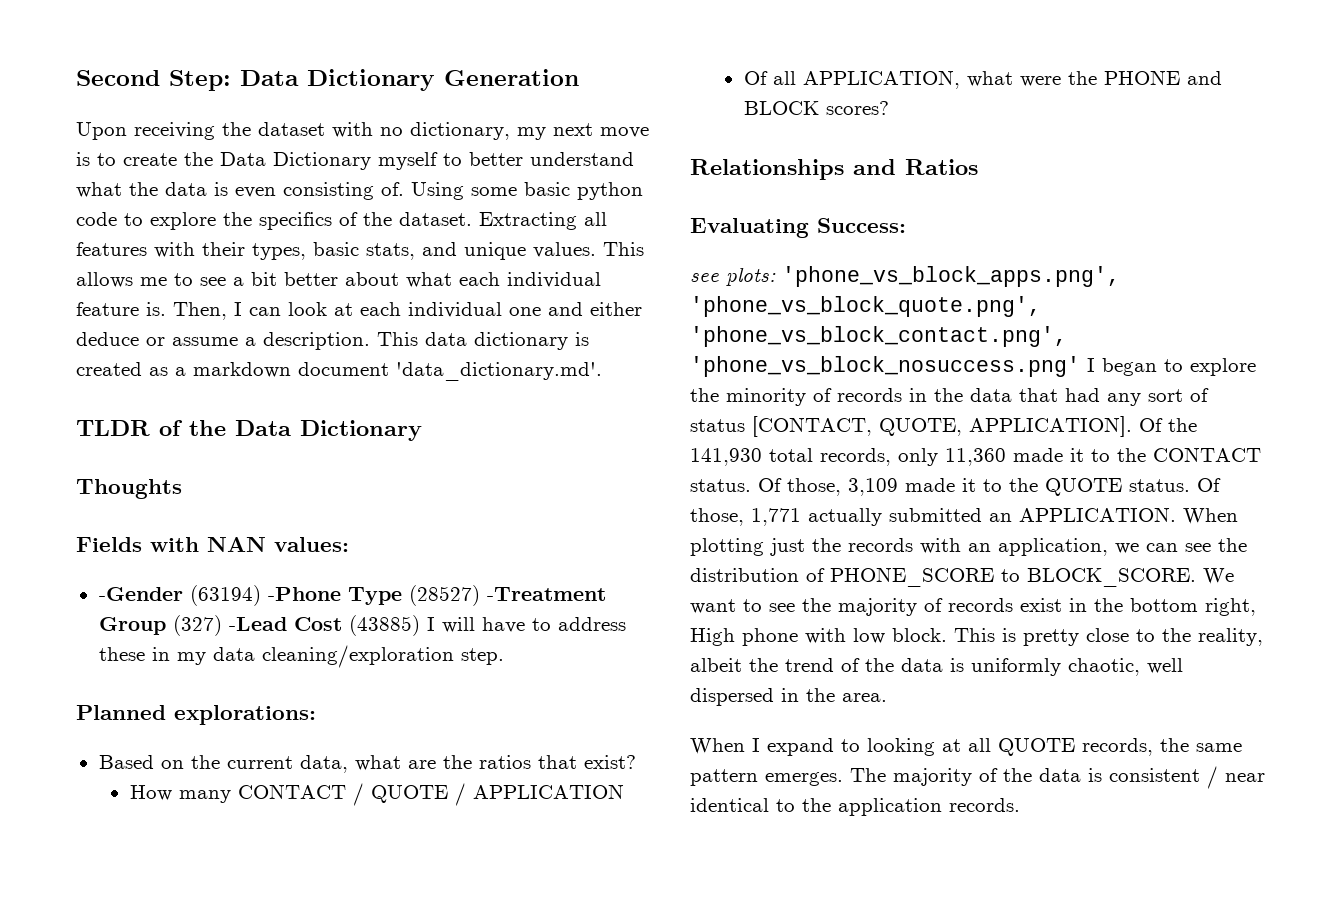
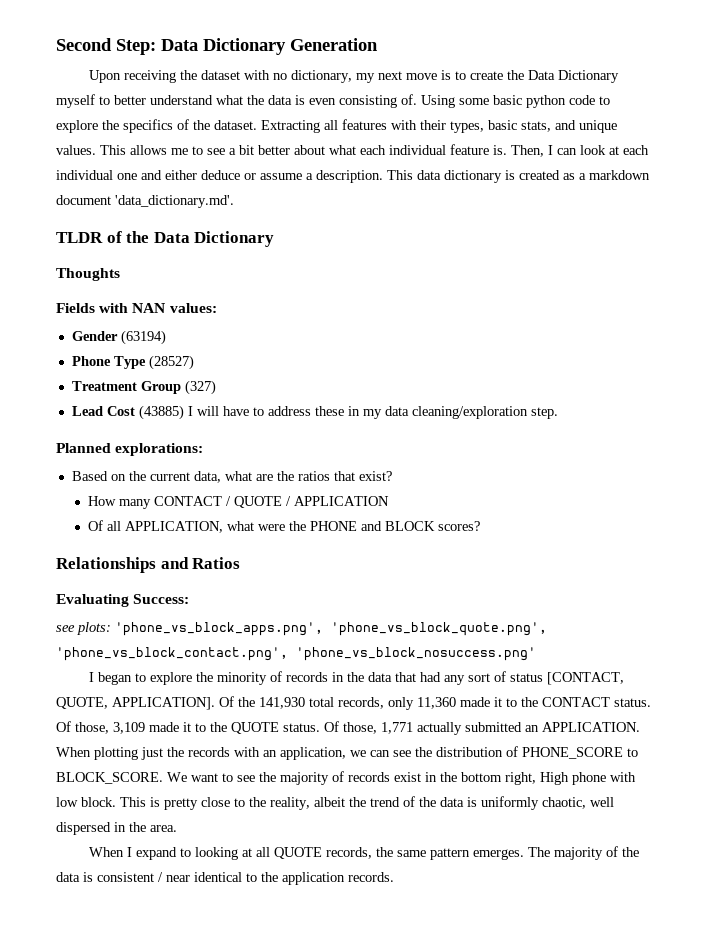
[98,587,183,601] -Gender -> [71,331,118,341] Gender
[267,587,341,601] -Phone -> [71,356,111,366] // Phone
[486,587,606,601] -Treatment -> [71,381,137,391] // Treatment
[228,617,287,631] -Lead -> [71,406,103,416] // Lead
(1080, 366) none -> (536, 654) //

